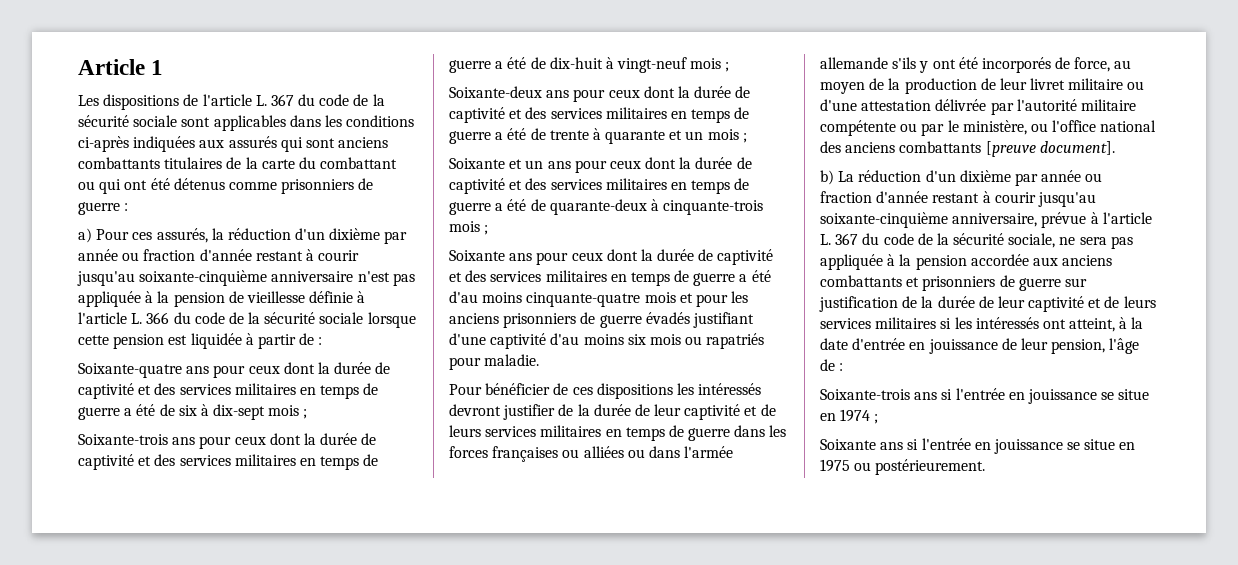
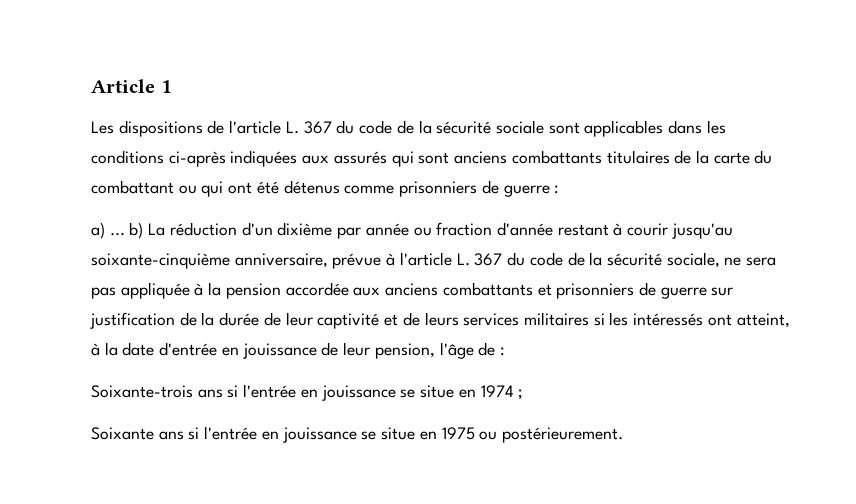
[96,228,408,244] [78,249,360,261] [77,270,415,286] [78,291,366,307] [78,312,416,328] [78,333,323,349] [78,362,391,378] [78,383,379,399] [78,404,308,420] [78,433,377,449] [78,454,379,470] [449,57,730,73] [449,86,751,102] [449,107,750,123] [449,128,747,144] [449,157,752,173] [449,178,750,194] [449,199,764,215] [449,221,489,235] [449,249,774,265] [449,270,771,286] [449,291,749,307] [449,312,754,328] [449,333,765,349] [449,354,540,370] [449,383,762,399] [449,404,776,420] [449,425,787,441] [449,446,734,462] [820,57,1132,73] [820,78,1145,94] [820,99,1136,115] [820,120,1157,136] [820,141,1115,157] Pour ces assurés, la réduction d'un dixième par année ou fraction d'année restant à courir jusqu'au soixante-cinquième anniversaire n'est pas appliquée à la pension de vieillesse définie à l'article L. 366 du code de la sécurité sociale lorsque cette pension est liquidée à partir de : // Soixante-quatre ans pour ceux dont la durée de captivité et des services militaires en temps de guerre a été de six à dix-sept mois ; // Soixante-trois ans pour ceux dont la durée de captivité et des services militaires en temps de guerre a été de dix-huit à vingt-neuf mois ; // Soixante-deux ans pour ceux dont la durée de captivité et des services militaires en temps de guerre a été de trente à quarante et un mois ; // Soixante et un ans pour ceux dont la durée de captivité et des services militaires en temps de guerre a été de quarante-deux à cinquante-trois mois ; // Soixante ans pour ceux dont la durée de captivité et des services militaires en temps de guerre a été d'au moins cinquante-quatre mois et pour les anciens prisonniers de guerre évadés justifiant d'une captivité d'au moins six mois ou rapatriés pour maladie. // Pour bénéficier de ces dispositions les intéressés devront justifier de la durée de leur captivité et de leurs services militaires en temps de guerre dans les forces françaises ou alliées ou dans l'armée allemande s'ils y ont été incorporés de force, au moyen de la production de leur livret militaire ou d'une attestation délivrée par l'autorité militaire compétente ou par le ministère, ou l'office national des anciens combattants [preuve document]. // -> [109,232,125,236] ...

